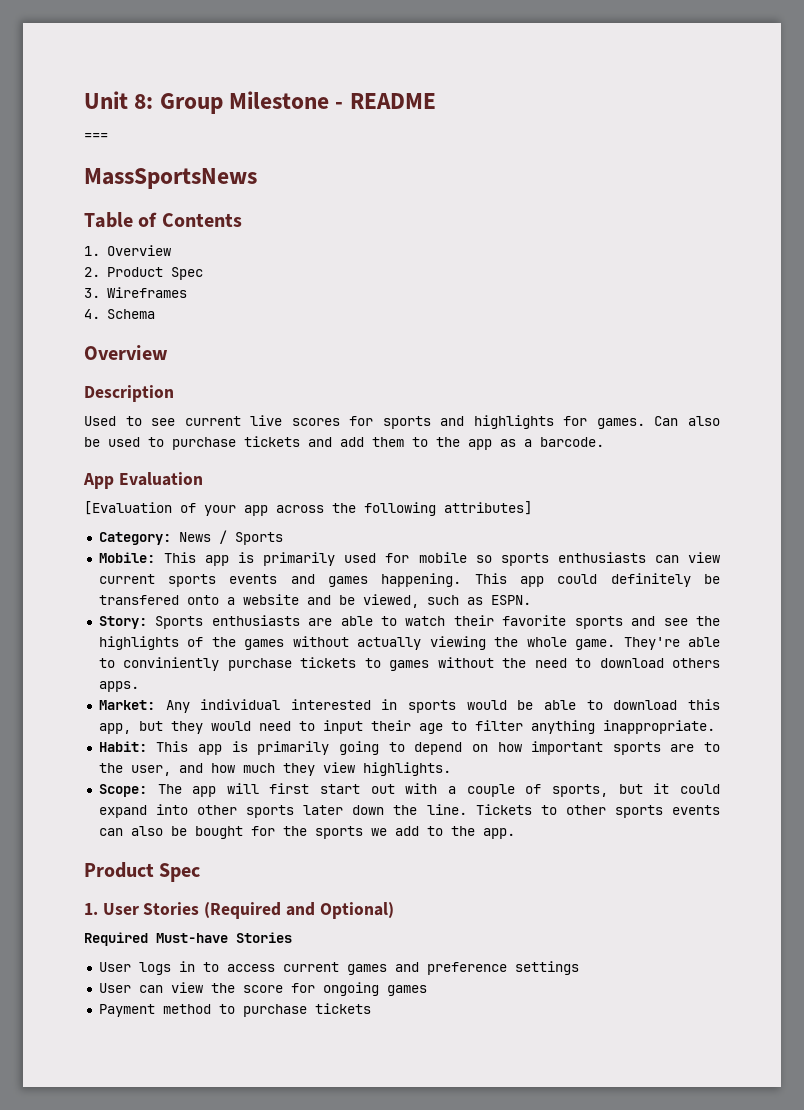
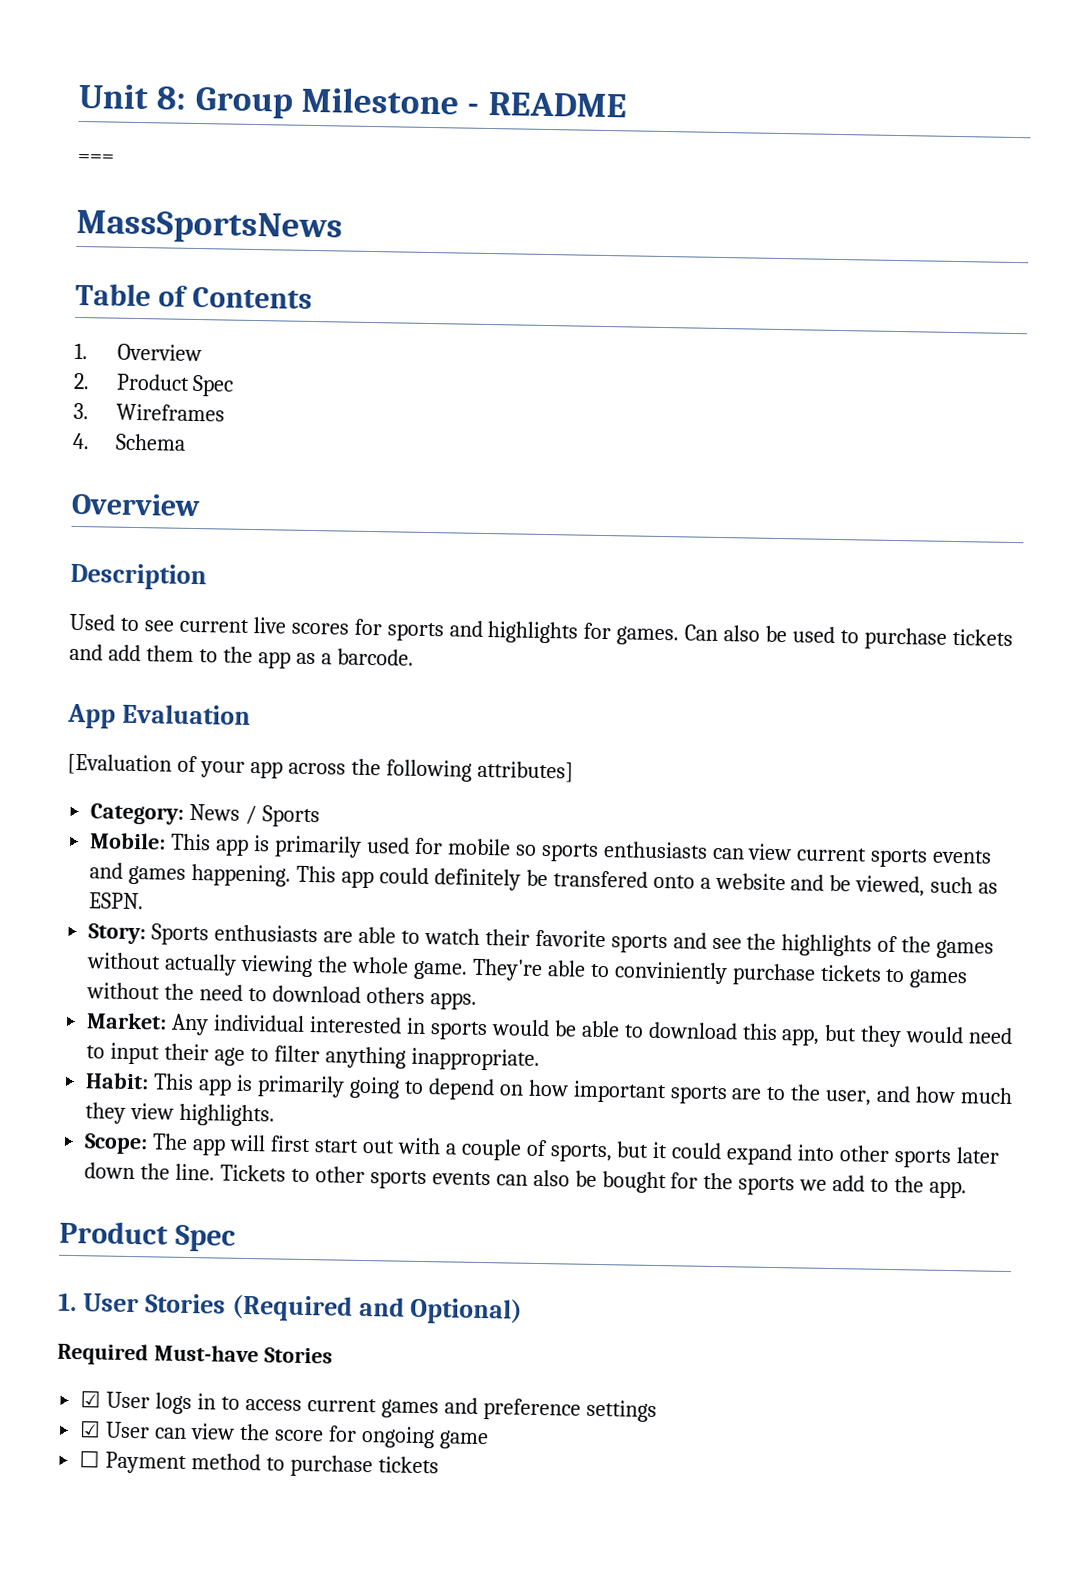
(292, 937) none -> [80,1390,102,1408] ☑
(579, 968) none -> [79,1420,102,1438] ☑
[386,985,427,996] games // -> [438,1430,489,1450] [79,1450,101,1468] game // ☐

